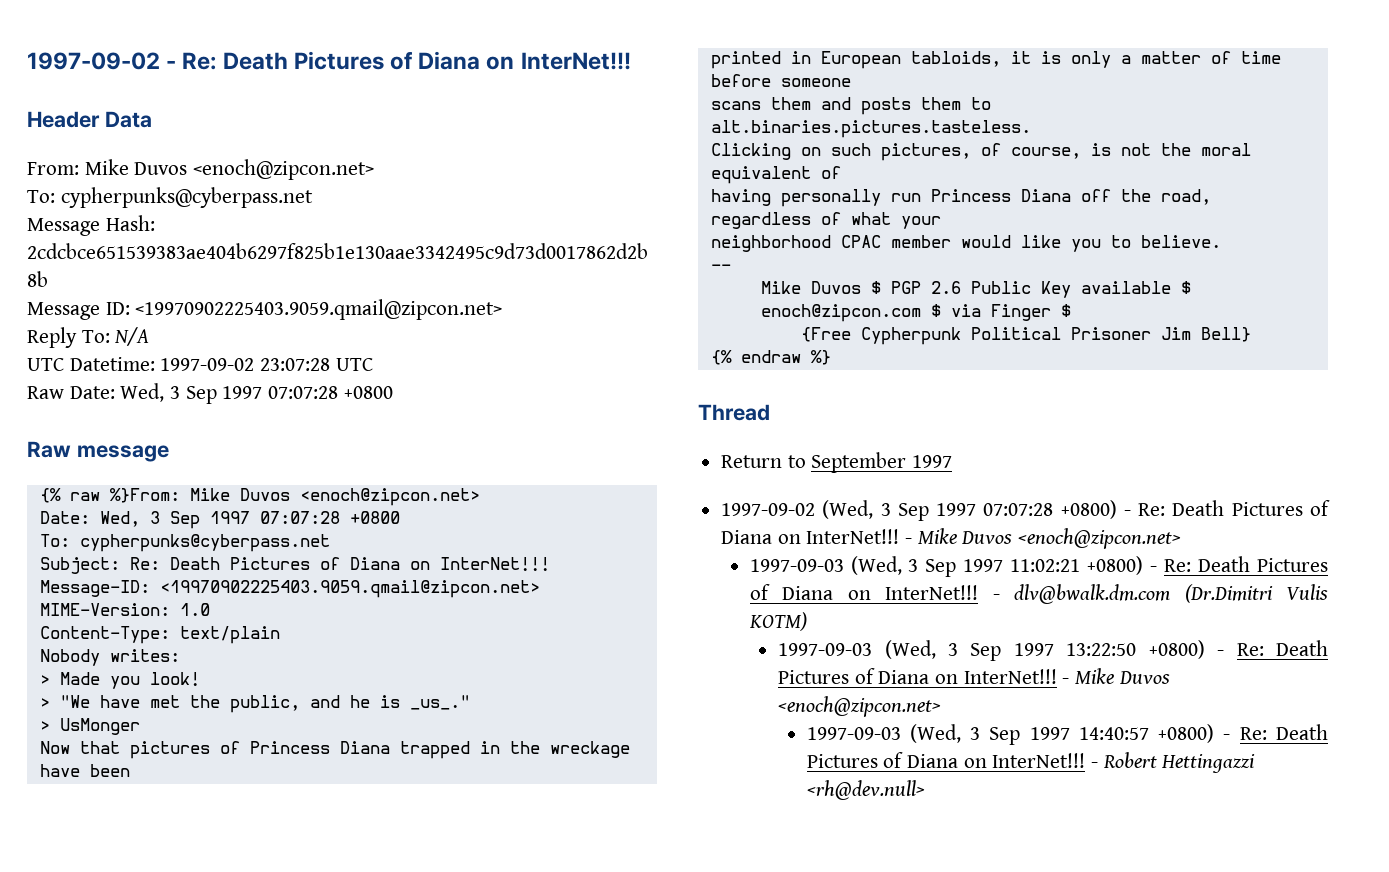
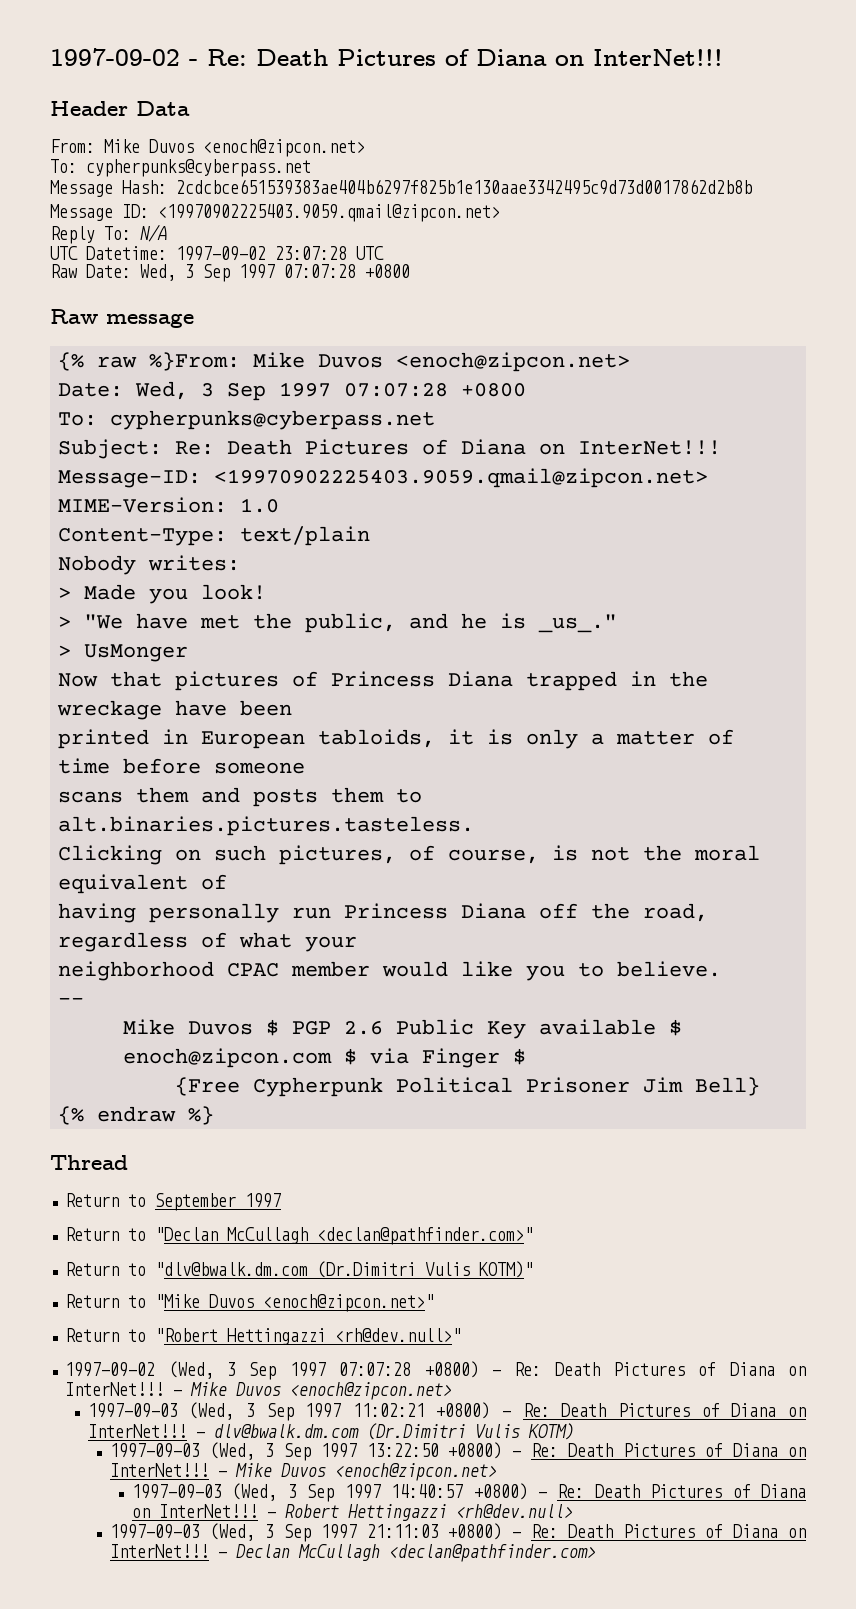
(953, 461) none -> [65,1227,534,1245] [65,1261,534,1278] [65,1294,435,1312] [65,1328,462,1345] // Return to "Declan McCullagh <declan@pathfinder.com>" // Return to "dlv@bwalk.dm.com (Dr.Dimitri Vulis KOTM)" // Return to "Mike Duvos <enoch@zipcon.net>" // Return to "Robert Hettingazzi <rh@dev.null>"
(925, 790) none -> [109,1523,806,1542] [109,1544,596,1562] // 1997-09-03 (Wed, 3 Sep 1997 21:11:03 +0800) - Re: Death Pictures of Diana on InterNet!!! - Declan McCullagh <declan@pathfinder.com>

